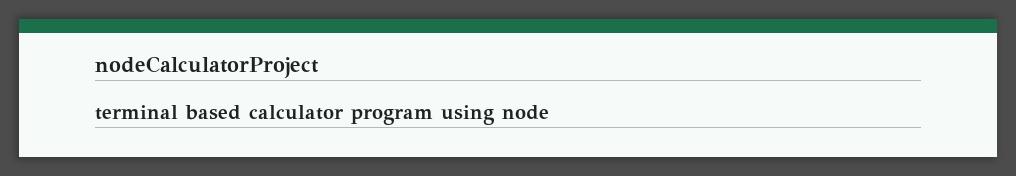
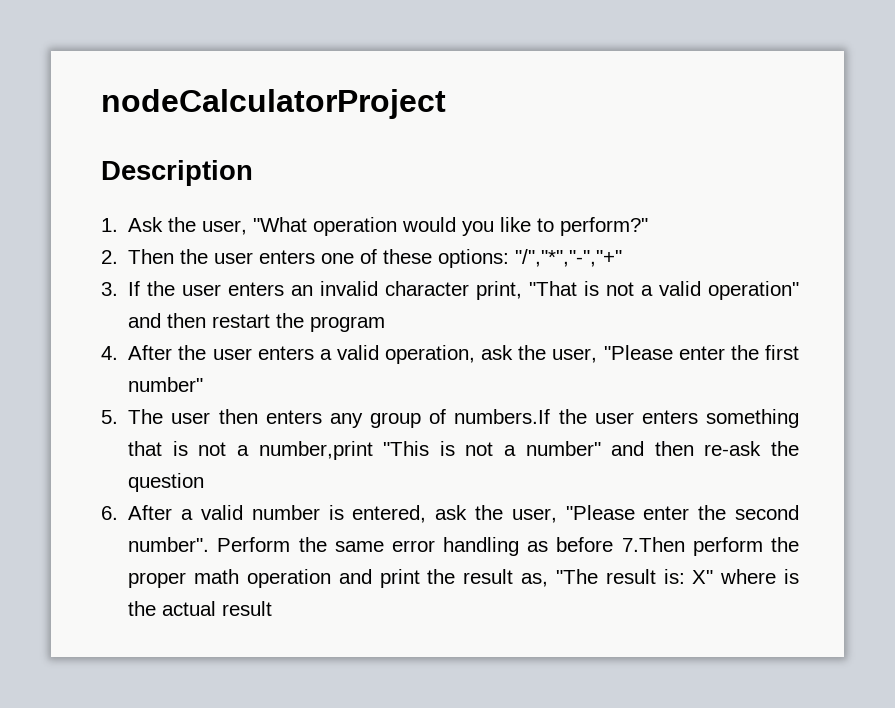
[95,105,549,125] terminal based calculator program using node -> [101,160,253,186] [101,217,649,236] [101,249,623,268] [101,281,800,300] [128,313,386,332] [101,345,799,364] [128,377,204,392] [101,409,799,428] [128,441,799,460] [128,473,205,492] [101,505,799,523] [128,537,799,556] [128,569,800,588] [128,601,273,616] Description // 1. Ask the user, "What operation would you like to perform?" // 2. Then the user enters one of these options: "/","*","-","+" // 3. If the user enters an invalid character print, "That is not a valid operation" and then restart the program // 4. After the user enters a valid operation, ask the user, "Please enter the first number" // 5. The user then enters any group of numbers.If the user enters something that is not a number,print "This is not a number" and then re-ask the question // 6. After a valid number is entered, ask the user, "Please enter the second number". Perform the same error handling as before 7.Then perform the proper math operation and print the result as, "The result is: X" where is the actual result

